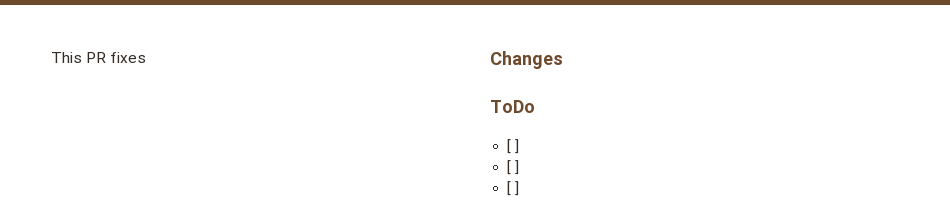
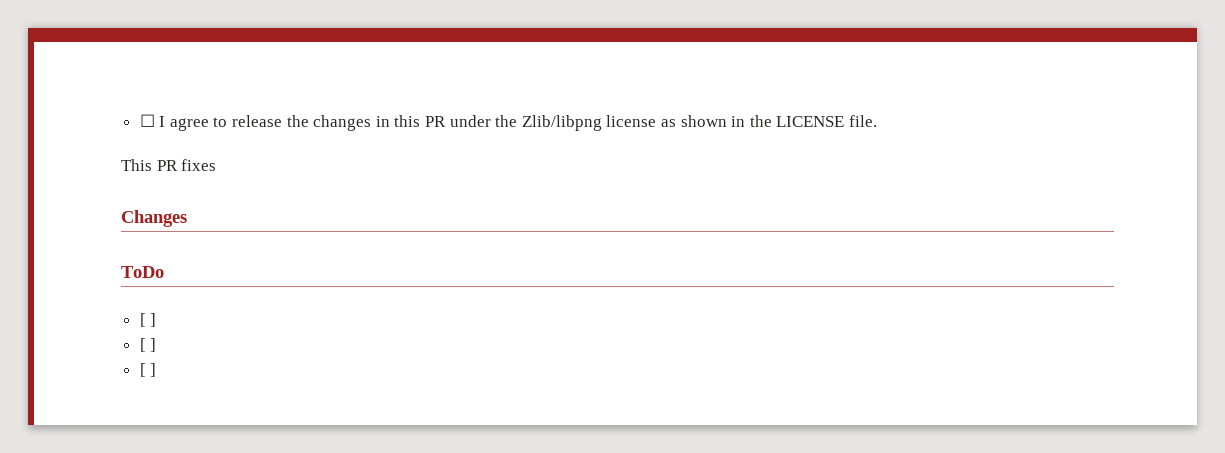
(51, 57) none -> [139,114,877,131] ☐ I agree to release the changes in this PR under the Zlib/libpng license as shown in the LICENSE file. //

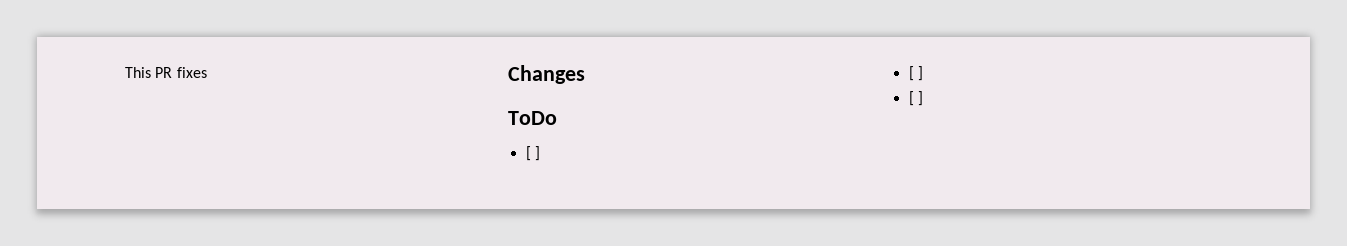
[139,114,877,131] ☐ I agree to release the changes in this PR under the Zlib/libpng license as shown in the LICENSE file. // -> (125, 72) none

